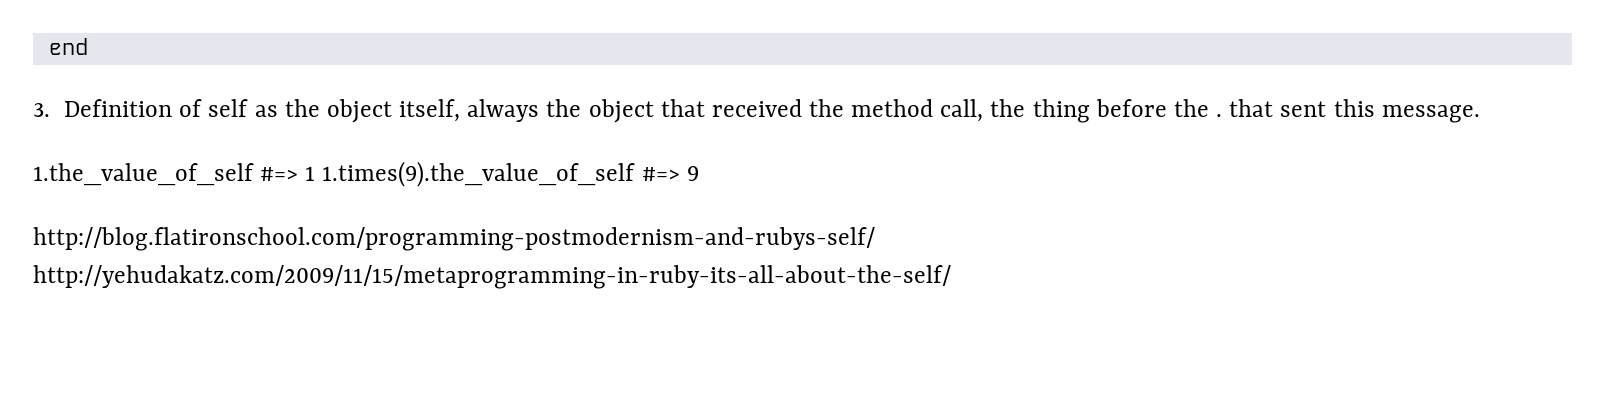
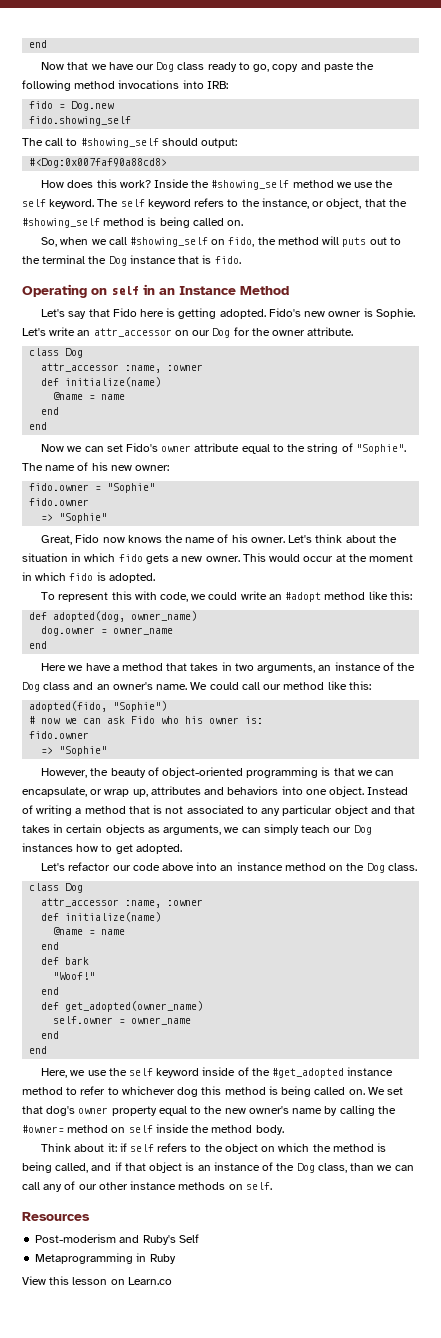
[48,38,88,55] [33,99,1480,123] [33,161,699,187] [33,227,875,251] [33,265,951,289] end // 3. Definition of self as the object itself, always the object that received the method call, the thing before the . that sent this message. // 1.the_value_of_self #=> 1 1.times(9).the_value_of_self #=> 9 // http://blog.flatironschool.com/programming-postmodernism-and-rubys-self/ http://yehudakatz.com/2009/11/15/metaprogramming-in-ruby-its-all-about-the-self/ -> [29,40,48,48] [41,62,375,72] [22,80,228,91] [29,101,115,111] [29,116,132,126] [22,138,238,148] [29,158,168,168] [41,179,394,190] [22,198,407,209] [22,217,244,228] [41,236,401,247] [22,255,241,266] [22,284,289,298] [41,308,415,319] [22,327,354,338] [29,348,84,358] [41,363,204,373] [41,377,162,387] [53,392,126,400] [41,407,60,415] [29,422,48,430] [41,443,406,454] [22,462,170,471] [29,483,156,493] [29,498,90,506] [41,513,108,523] [41,534,397,545] [22,553,414,564] [22,572,155,583] [41,591,412,602] [29,611,198,622] [41,626,174,636] [29,641,48,649] [41,662,416,673] [22,681,371,692] [29,701,168,712] [29,716,264,724] [29,731,90,739] [41,746,108,756] [41,767,395,778] [22,786,409,797] [22,805,416,816] [22,824,372,835] [22,843,182,854] [41,862,417,873] [29,883,84,893] [41,898,204,908] [41,912,162,922] [53,927,126,935] [41,942,60,950] [41,957,90,965] [53,972,96,980] [41,987,60,995] [41,1001,204,1012] [53,1016,192,1025] [41,1031,60,1039] [29,1046,48,1054] [41,1067,394,1078] [22,1086,404,1097] [22,1105,396,1116] [22,1124,284,1135] [41,1143,387,1154] [22,1162,414,1173] [22,1181,272,1192] [22,1212,90,1221] [35,1234,199,1245] [35,1253,176,1264] [22,1276,172,1285] end // Now that we have our Dog class ready to go, copy and paste the following method invocations into IRB: // fido = Dog.new // fido.showing_self // The call to #showing_self should output: // #<Dog:0x007faf90a88cd8> // How does this work? Inside the #showing_self method we use the self keyword. The self keyword refers to the instance, or object, that the #showing_self method is being called on. // So, when we call #showing_self on fido, the method will puts out to the terminal the Dog instance that is fido. // Operating on self in an Instance Method // Let's say that Fido here is getting adopted. Fido's new owner is Sophie. Let's write an attr_accessor on our Dog for the owner attribute. // class Dog // attr_accessor :name, :owner // def initialize(name) // @name = name // end // end // Now we can set Fido's owner attribute equal to the string of "Sophie". The name of his new owner: // fido.owner = "Sophie" // fido.owner // => "Sophie" // Great, Fido now knows the name of his owner. Let's think about the situation in which fido gets a new owner. This would occur at the moment in which fido is adopted. // To represent this with code, we could write an #adopt method like this: // def adopted(dog, owner_name) // dog.owner = owner_name // end // Here we have a method that takes in two arguments, an instance of the Dog class and an owner's name. We could call our method like this: // adopted(fido, "Sophie") // # now we can ask Fido who his owner is: // fido.owner // => "Sophie" // However, the beauty of object-oriented programming is that we can encapsulate, or wrap up, attributes and behaviors into one object. Instead of writing a method that is not associated to any particular object and that takes in certain objects as arguments, we can simply teach our Dog instances how to get adopted. // Let's refactor our code above into an instance method on the Dog class. // class Dog // attr_accessor :name, :owner // def initialize(name) // @name = name // end // def bark // "Woof!" // end // def get_adopted(owner_name) // self.owner = owner_name // end // end // Here, we use the self keyword inside of the #get_adopted instance method to refer to whichever dog this method is being called on. We set that dog's owner property equal to the new owner's name by calling the #owner= method on self inside the method body. // Think about it: if self refers to the object on which the method is being called, and if that object is an instance of the Dog class, than we can call any of our other instance methods on self. // Resources // Post-moderism and Ruby's Self // Metaprogramming in Ruby // View this lesson on Learn.co

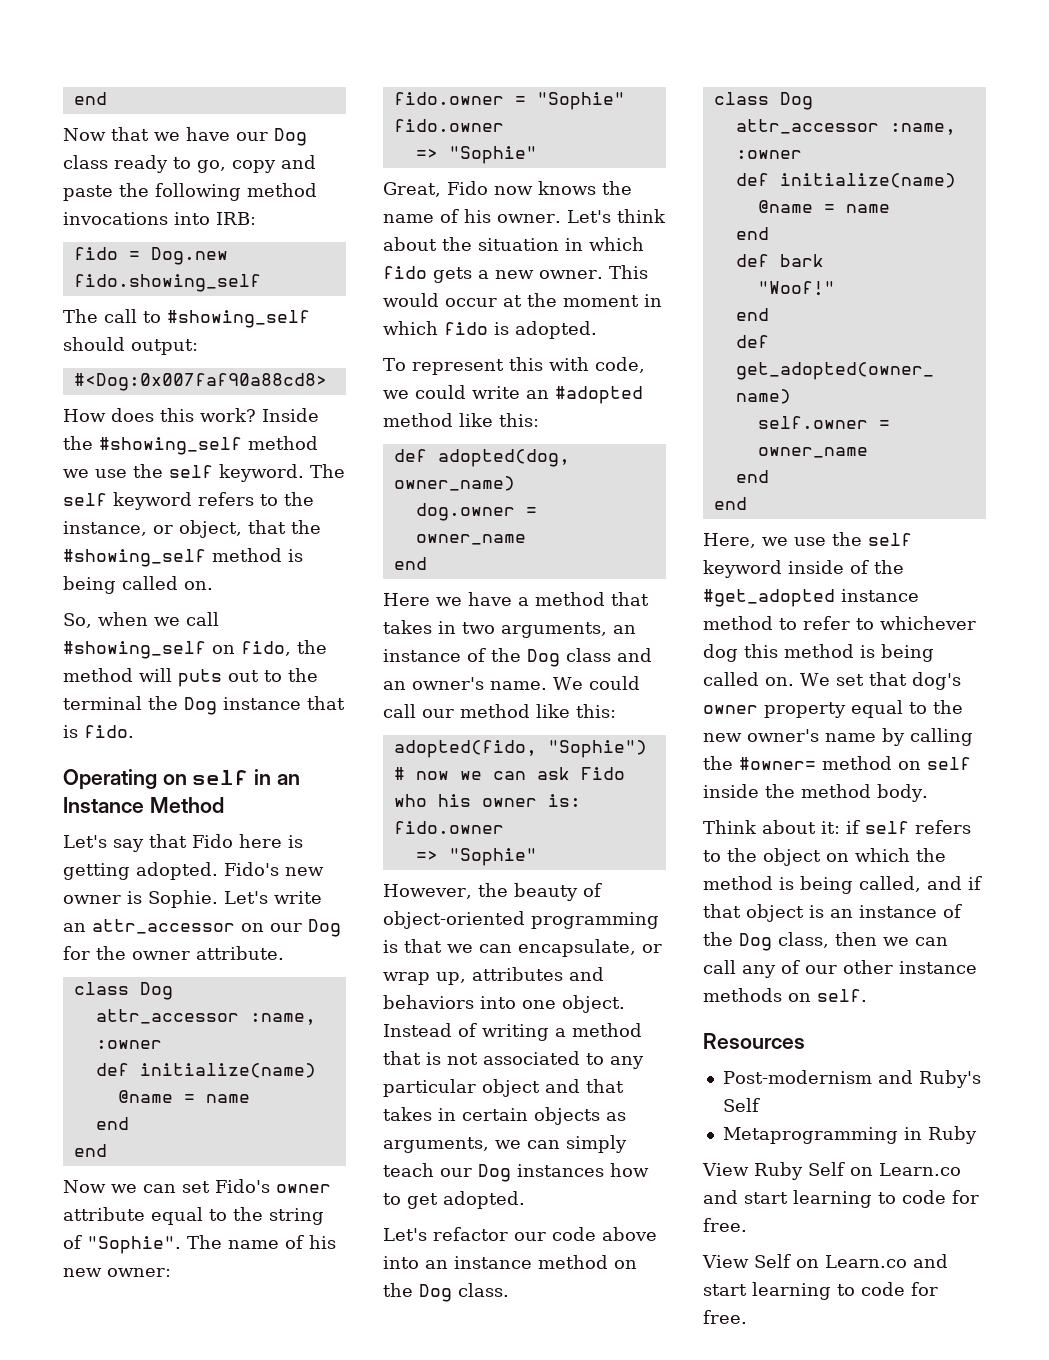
[285,592,322,602] #adopt -> [555,386,643,404] #adopted
[350,1163,375,1171] than -> [835,932,877,946] then
[35,1234,117,1243] Post-moderism -> [722,1070,872,1084] Post-modernism
[49,1276,172,1285] this lesson on Learn.co -> [754,1162,961,1180] [703,1190,979,1208] [703,1218,747,1232] [702,1254,948,1268] [703,1282,938,1300] [703,1310,747,1324] Ruby Self on Learn.co and start learning to code for free. // View Self on Learn.co and start learning to code for free.

